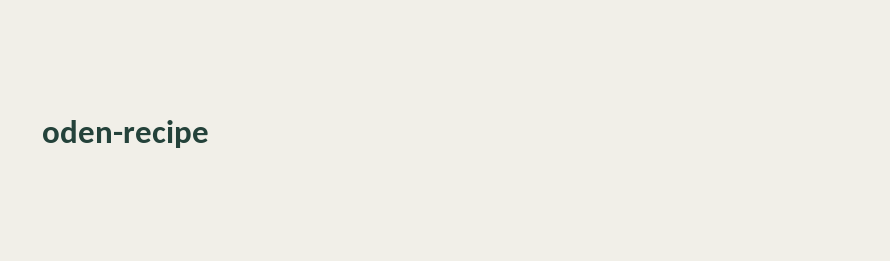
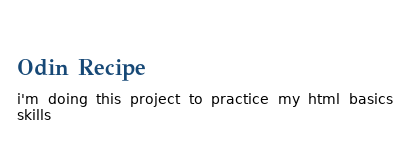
[42,120,209,148] oden-recipe -> [17,59,146,81] [17,93,393,107] [17,109,51,120] Odin Recipe // i'm doing this project to practice my html basics skills

